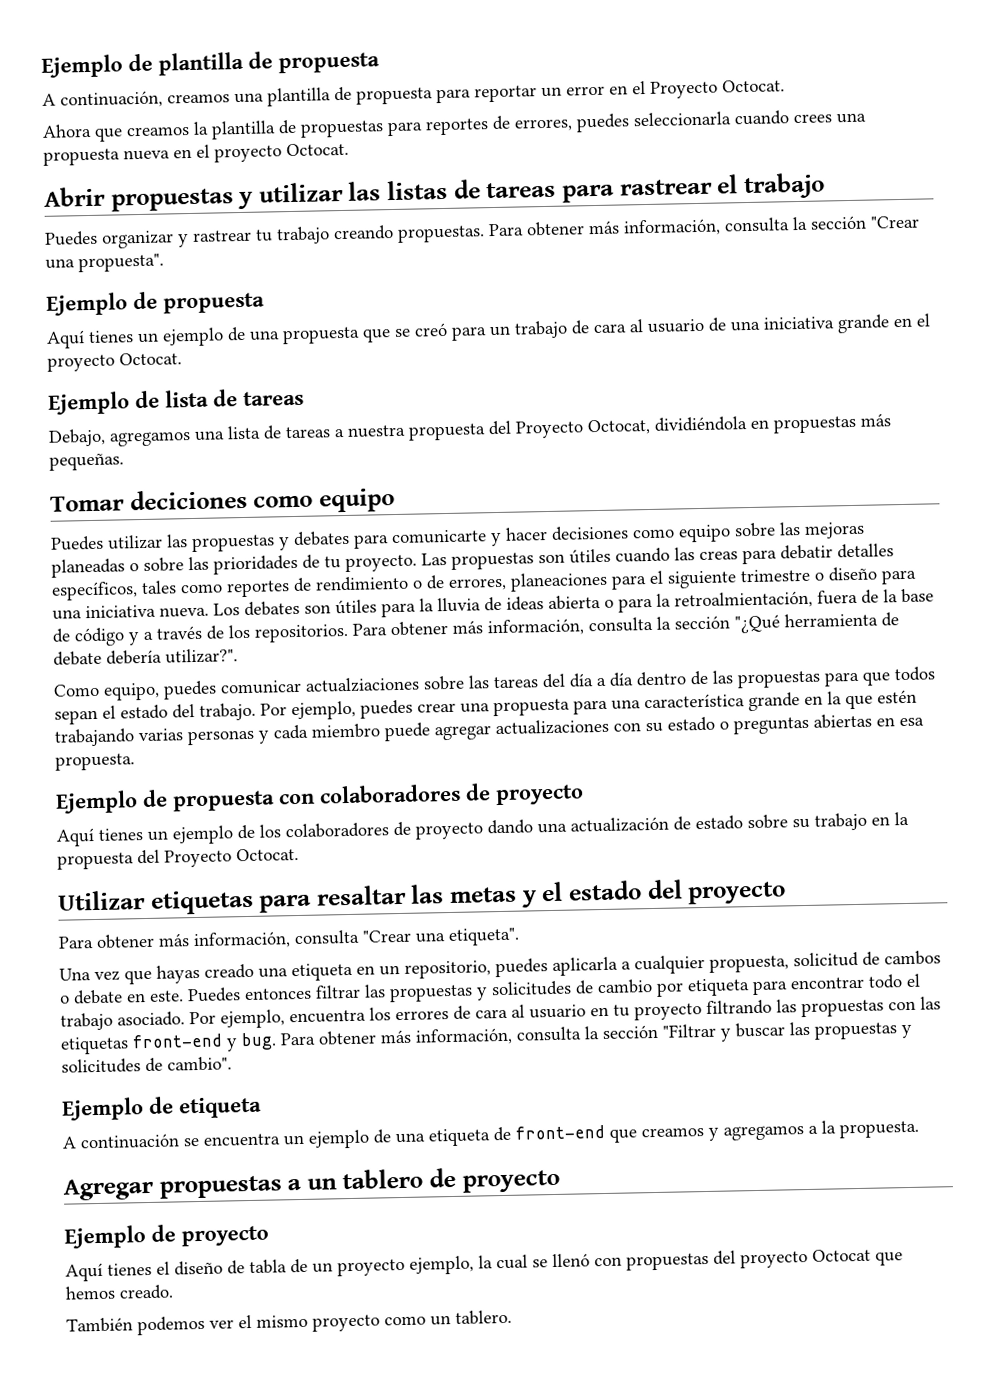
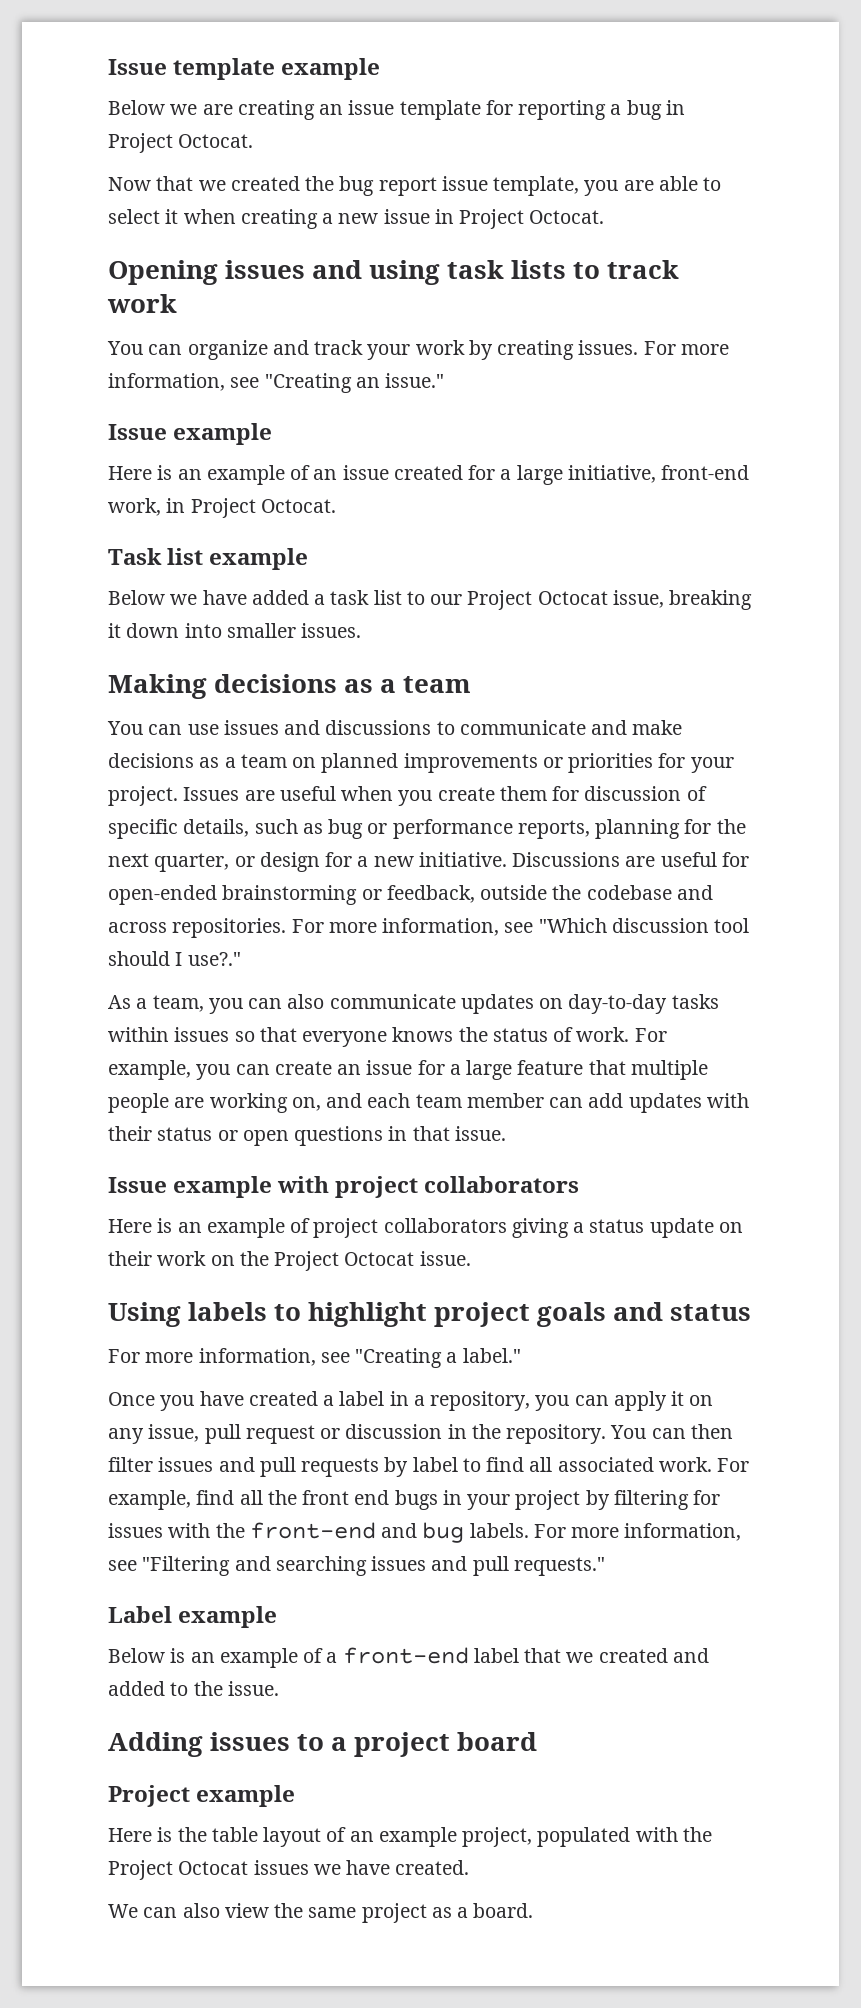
[41,51,380,78] [42,79,785,109] [42,110,866,142] [43,142,349,166] [44,172,825,212] [44,215,920,249] [45,253,164,273] [46,291,265,316] [46,313,930,349] [47,352,182,372] [48,389,304,415] [48,413,891,447] [49,452,124,471] [50,488,395,513] [50,521,865,553] [51,543,894,578] [51,566,917,601] [52,588,934,620] [52,612,899,647] [53,648,238,666] [53,666,935,701] [54,689,917,725] [54,713,924,747] [55,753,135,771] [55,783,584,814] [56,811,909,847] [57,847,299,870] [57,879,787,915] [58,927,520,950] [59,950,941,985] [60,973,920,1005] [60,996,941,1031] [60,1021,913,1055] [61,1056,232,1074] [62,1096,262,1121] [62,1120,919,1150] [63,1167,560,1201] [64,1224,269,1249] [65,1248,903,1282] [65,1284,173,1300] [66,1309,512,1336] Ejemplo de plantilla de propuesta // A continuación, creamos una plantilla de propuesta para reportar un error en el Proyecto Octocat. // Ahora que creamos la plantilla de propuestas para reportes de errores, puedes seleccionarla cuando crees una propuesta nueva en el proyecto Octocat. // Abrir propuestas y utilizar las listas de tareas para rastrear el trabajo // Puedes organizar y rastrear tu trabajo creando propuestas. Para obtener más información, consulta la sección "Crear una propuesta". // Ejemplo de propuesta // Aquí tienes un ejemplo de una propuesta que se creó para un trabajo de cara al usuario de una iniciativa grande en el proyecto Octocat. // Ejemplo de lista de tareas // Debajo, agregamos una lista de tareas a nuestra propuesta del Proyecto Octocat, dividiéndola en propuestas más pequeñas. // Tomar deciciones como equipo // Puedes utilizar las propuestas y debates para comunicarte y hacer decisiones como equipo sobre las mejoras planeadas o sobre las prioridades de tu proyecto. Las propuestas son útiles cuando las creas para debatir detalles específicos, tales como reportes de rendimiento o de errores, planeaciones para el siguiente trimestre o diseño para una iniciativa nueva. Los debates son útiles para la lluvia de ideas abierta o para la retroalmientación, fuera de la base de código y a través de los repositorios. Para obtener más información, consulta la sección "¿Qué herramienta de debate debería utilizar?". // Como equipo, puedes comunicar actualziaciones sobre las tareas del día a día dentro de las propuestas para que todos sepan el estado del trabajo. Por ejemplo, puedes crear una propuesta para una característica grande en la que estén trabajando varias personas y cada miembro puede agregar actualizaciones con su estado o preguntas abiertas en esa propuesta. // Ejemplo de propuesta con colaboradores de proyecto // Aquí tienes un ejemplo de los colaboradores de proyecto dando una actualización de estado sobre su trabajo en la propuesta del Proyecto Octocat. // Utilizar etiquetas para resaltar las metas y el estado del proyecto // Para obtener más información, consulta "Crear una etiqueta". // Una vez que hayas creado una etiqueta en un repositorio, puedes aplicarla a cualquier propuesta, solicitud de cambos o debate en este. Puedes entonces filtrar las propuestas y solicitudes de cambio por etiqueta para encontrar todo el trabajo asociado. Por ejemplo, encuentra los errores de cara al usuario en tu proyecto filtrando las propuestas con las etiquetas front-end y bug. Para obtener más información, consulta la sección "Filtrar y buscar las propuestas y solicitudes de cambio". // Ejemplo de etiqueta // A continuación se encuentra un ejemplo de una etiqueta de front-end que creamos y agregamos a la propuesta. // Agregar propuestas a un tablero de proyecto // Ejemplo de proyecto // Aquí tienes el diseño de tabla de un proyecto ejemplo, la cual se llenó con propuestas del proyecto Octocat que hemos creado. // También podemos ver el mismo proyecto como un tablero. -> [108,58,381,80] [108,100,685,120] [108,133,254,153] [108,176,722,196] [108,209,605,229] [108,260,680,285] [107,294,177,313] [107,340,729,360] [108,373,445,393] [108,423,273,445] [108,465,750,485] [108,498,336,518] [108,548,309,570] [108,590,753,610] [108,623,362,638] [108,674,472,699] [107,720,683,735] [108,753,734,773] [108,786,707,806] [108,819,746,839] [108,852,749,872] [108,885,713,905] [108,918,750,938] [108,951,241,966] [108,994,719,1014] [108,1027,667,1047] [108,1060,708,1080] [108,1093,749,1113] [108,1126,506,1146] [108,1176,580,1198] [108,1218,743,1238] [108,1251,471,1271] [108,1302,752,1327] [108,1348,521,1368] [108,1391,714,1411] [108,1424,733,1444] [108,1457,750,1477] [108,1490,721,1510] [108,1522,742,1543] [108,1556,605,1576] [108,1606,278,1628] [108,1647,709,1668] [108,1681,279,1696] [108,1732,538,1757] [108,1785,296,1807] [108,1827,712,1847] [108,1860,470,1880] [108,1903,534,1923] Issue template example // Below we are creating an issue template for reporting a bug in Project Octocat. // Now that we created the bug report issue template, you are able to select it when creating a new issue in Project Octocat. // Opening issues and using task lists to track work // You can organize and track your work by creating issues. For more information, see "Creating an issue." // Issue example // Here is an example of an issue created for a large initiative, front-end work, in Project Octocat. // Task list example // Below we have added a task list to our Project Octocat issue, breaking it down into smaller issues. // Making decisions as a team // You can use issues and discussions to communicate and make decisions as a team on planned improvements or priorities for your project. Issues are useful when you create them for discussion of specific details, such as bug or performance reports, planning for the next quarter, or design for a new initiative. Discussions are useful for open-ended brainstorming or feedback, outside the codebase and across repositories. For more information, see "Which discussion tool should I use?." // As a team, you can also communicate updates on day-to-day tasks within issues so that everyone knows the status of work. For example, you can create an issue for a large feature that multiple people are working on, and each team member can add updates with their status or open questions in that issue. // Issue example with project collaborators // Here is an example of project collaborators giving a status update on their work on the Project Octocat issue. // Using labels to highlight project goals and status // For more information, see "Creating a label." // Once you have created a label in a repository, you can apply it on any issue, pull request or discussion in the repository. You can then filter issues and pull requests by label to find all associated work. For example, find all the front end bugs in your project by filtering for issues with the front-end and bug labels. For more information, see "Filtering and searching issues and pull requests." // Label example // Below is an example of a front-end label that we created and added to the issue. // Adding issues to a project board // Project example // Here is the table layout of an example project, populated with the Project Octocat issues we have created. // We can also view the same project as a board.

